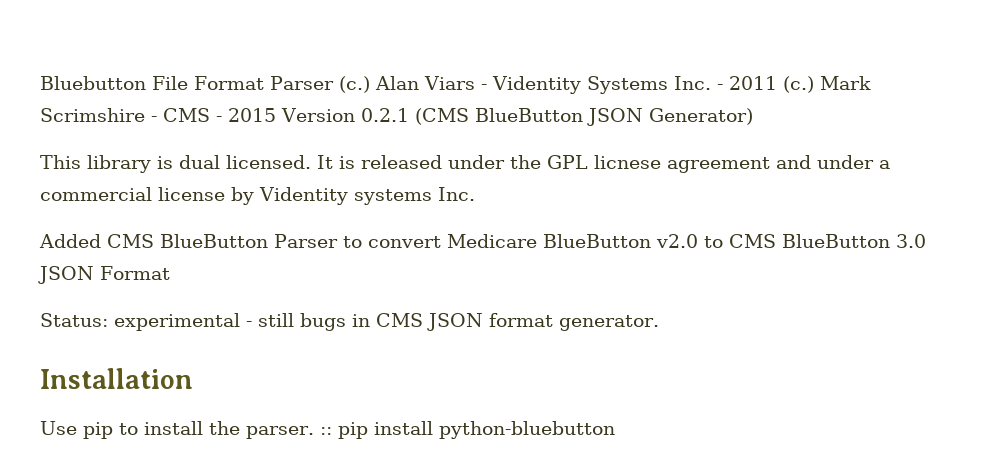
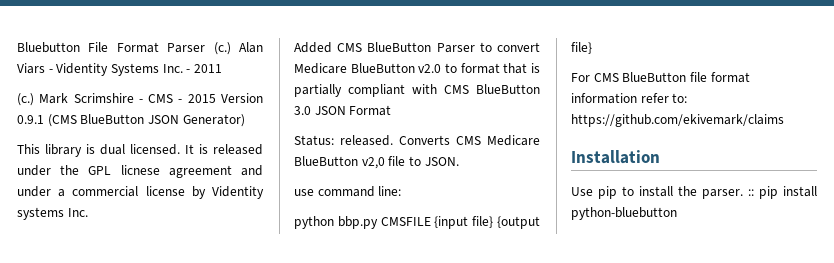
(777, 83) none -> (222, 68) //
[360,108,409,122] 0.2.1 -> [17,115,44,124] 0.9.1
(723, 242) none -> [460,63,540,74] [294,84,437,97] format that is partially compliant with
[114,313,659,331] experimental - still bugs in CMS JSON format generator. -> [340,135,540,146] [294,156,459,169] [294,186,402,197] [294,216,540,229] [571,42,592,54] [571,72,750,83] [571,93,688,104] [571,114,784,127] released. Converts CMS Medicare BlueButton v2,0 file to JSON. // use command line: // python bbp.py CMSFILE {input file} {output file} // For CMS BlueButton file format information refer to: https://github.com/ekivemark/claims

